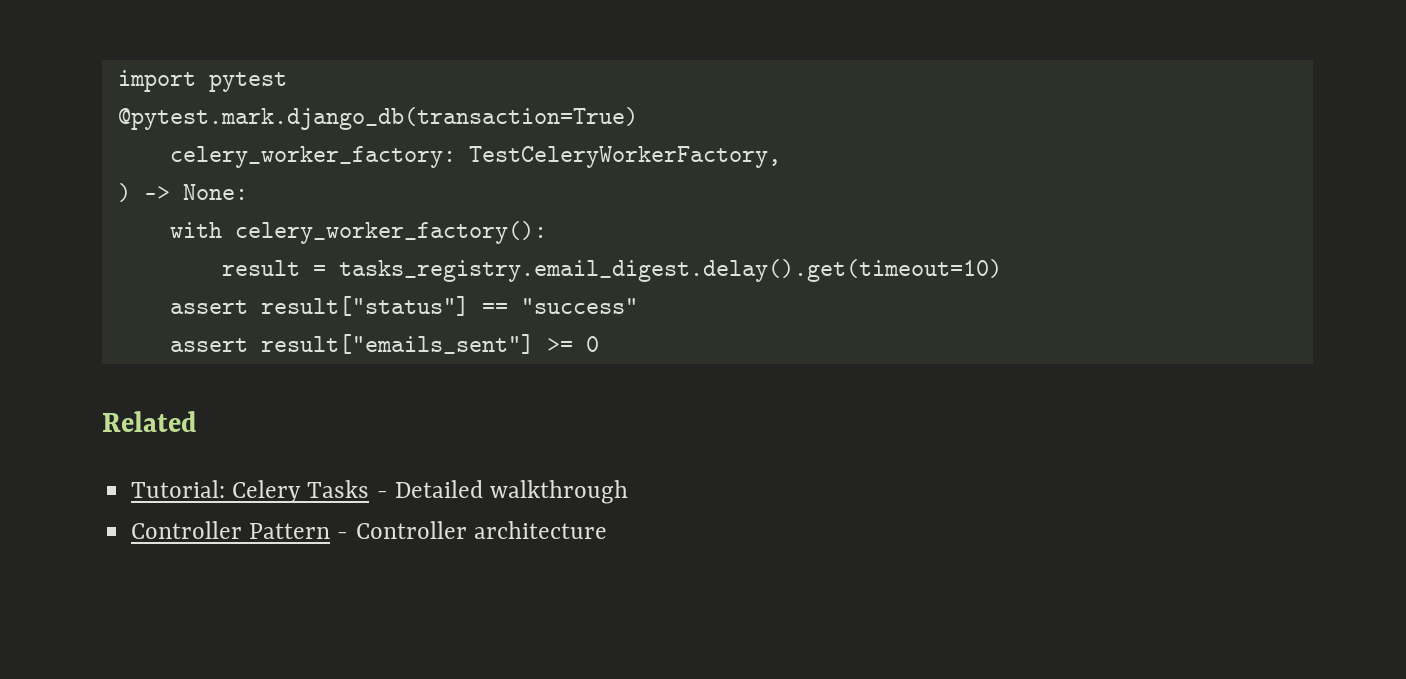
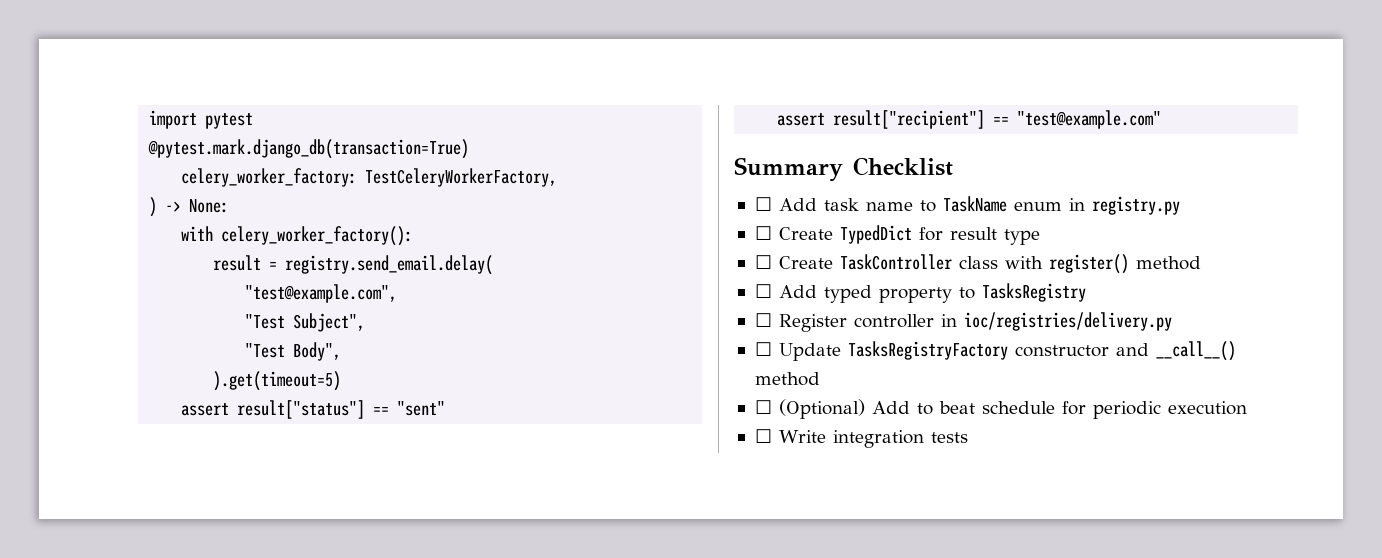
[338,259,1002,282] tasks_registry.email_digest.delay().get(timeout=10) -> [285,255,494,275] [245,284,398,303] [245,313,366,332] [245,342,342,361] [213,371,342,391] registry.send_email.delay( // "test@example.com", // "Test Subject", // "Test Body", // ).get(timeout=5)
[520,298,638,314] [169,334,599,354] [102,411,197,432] [131,480,628,504] [131,521,607,539] "success" // assert result["emails_sent"] >= 0 // Related // Tutorial: Celery Tasks - Detailed walkthrough // Controller Pattern - Controller architecture -> [397,401,446,416] [777,110,1162,129] [734,157,953,182] [754,196,1180,215] [754,225,1040,245] [754,254,1201,274] [754,283,1086,303] [754,312,1172,332] [754,341,1236,361] [754,372,820,386] [754,399,1247,419] [754,429,968,448] "sent" // assert result["recipient"] == "test@example.com" // Summary Checklist // ☐ Add task name to TaskName enum in registry.py // ☐ Create TypedDict for result type // ☐ Create TaskController class with register() method // ☐ Add typed property to TasksRegistry // ☐ Register controller in ioc/registries/delivery.py // ☐ Update TasksRegistryFactory constructor and __call__() method // ☐ (Optional) Add to beat schedule for periodic execution // ☐ Write integration tests

